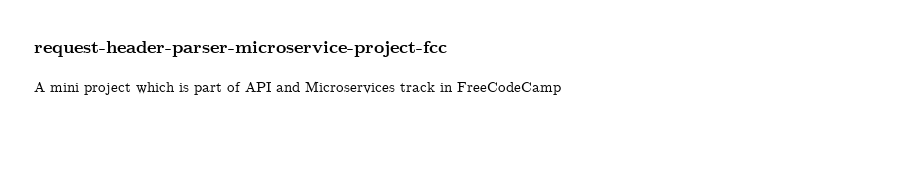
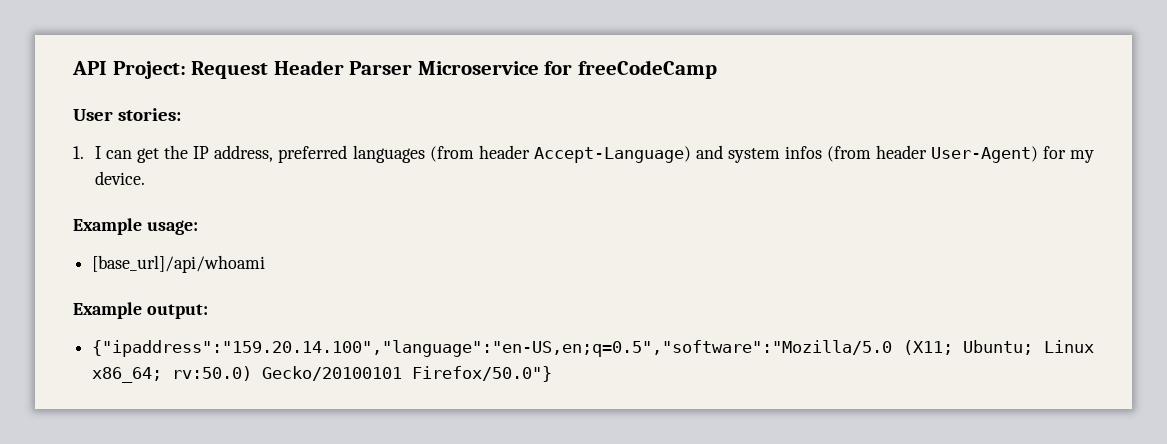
[34,41,447,57] [34,81,561,95] request-header-parser-microservice-project-fcc // A mini project which is part of API and Microservices track in FreeCodeCamp -> [72,60,717,79] [73,108,181,121] [73,145,1094,163] [95,171,146,185] [73,218,198,235] [92,255,266,273] [73,302,208,319] [92,340,1094,357] [92,366,553,383] API Project: Request Header Parser Microservice for freeCodeCamp // User stories: // 1. I can get the IP address, preferred languages (from header Accept-Language) and system infos (from header User-Agent) for my device. // Example usage: // [base_url]/api/whoami // Example output: // {"ipaddress":"159.20.14.100","language":"en-US,en;q=0.5","software":"Mozilla/5.0 (X11; Ubuntu; Linux x86_64; rv:50.0) Gecko/20100101 Firefox/50.0"}

